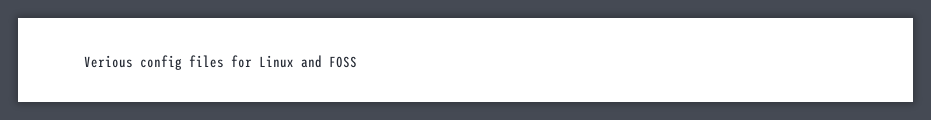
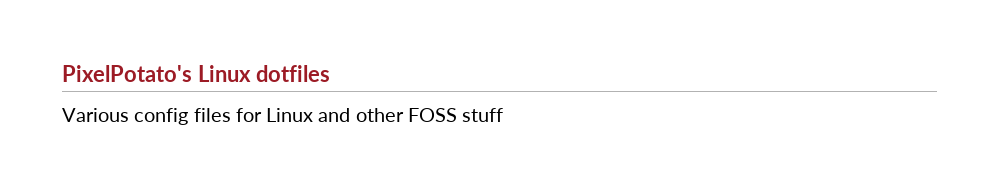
[84,55,133,68] Verious -> [62,65,330,82] [62,108,129,122] PixelPotato's Linux dotfiles // Various
[329,56,357,68] FOSS -> [355,108,504,122] other FOSS stuff

